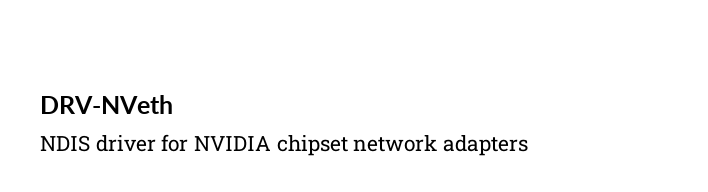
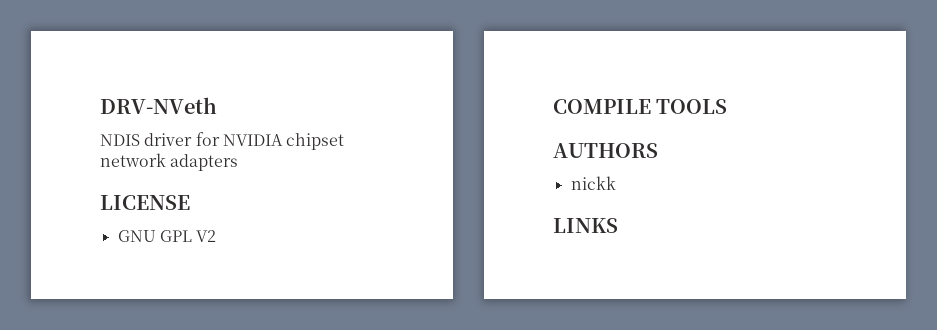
(529, 145) none -> [100,195,190,210] [117,230,217,242] [553,99,728,114] [553,143,658,158] [570,176,616,190] [553,218,618,233] // LICENSE // GNU GPL V2 // COMPILE TOOLS // AUTHORS // nickk // LINKS

